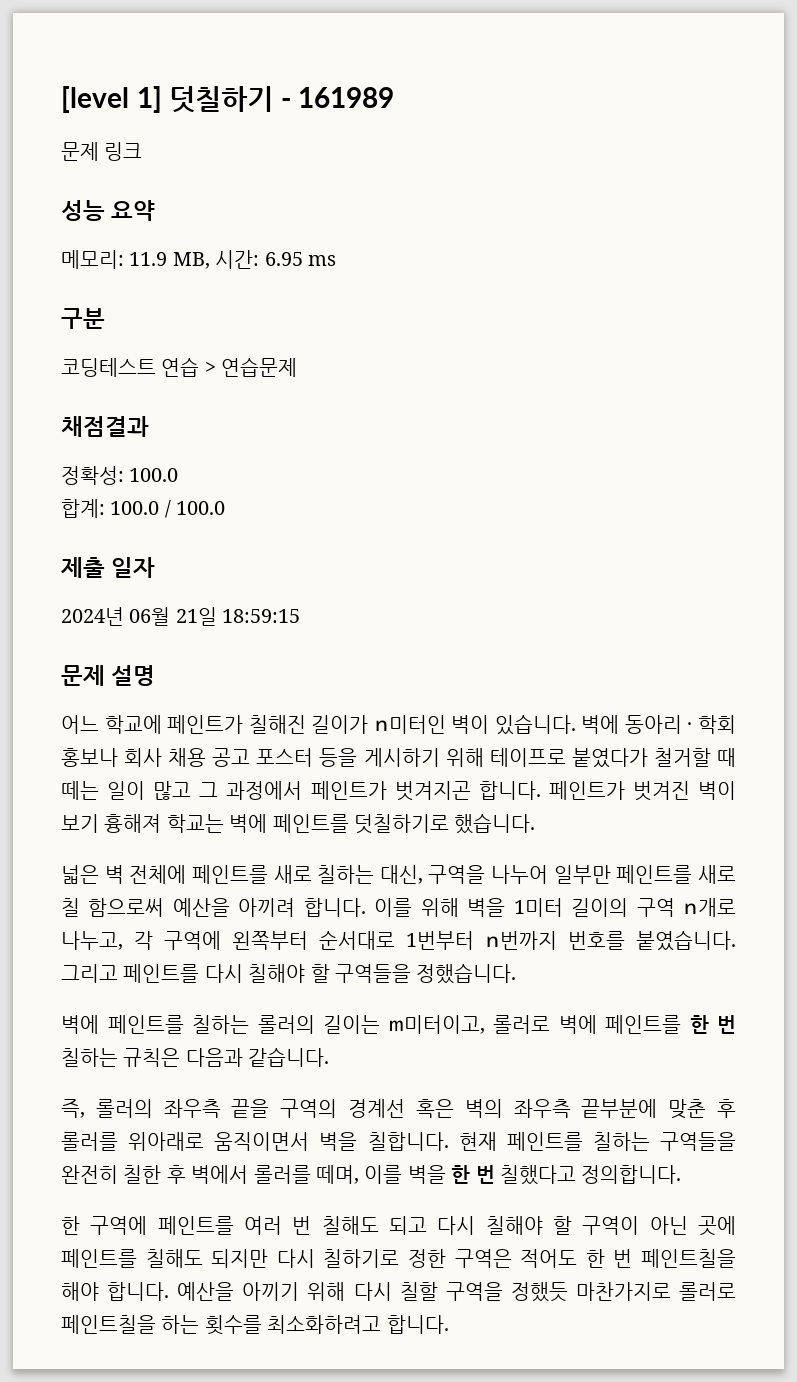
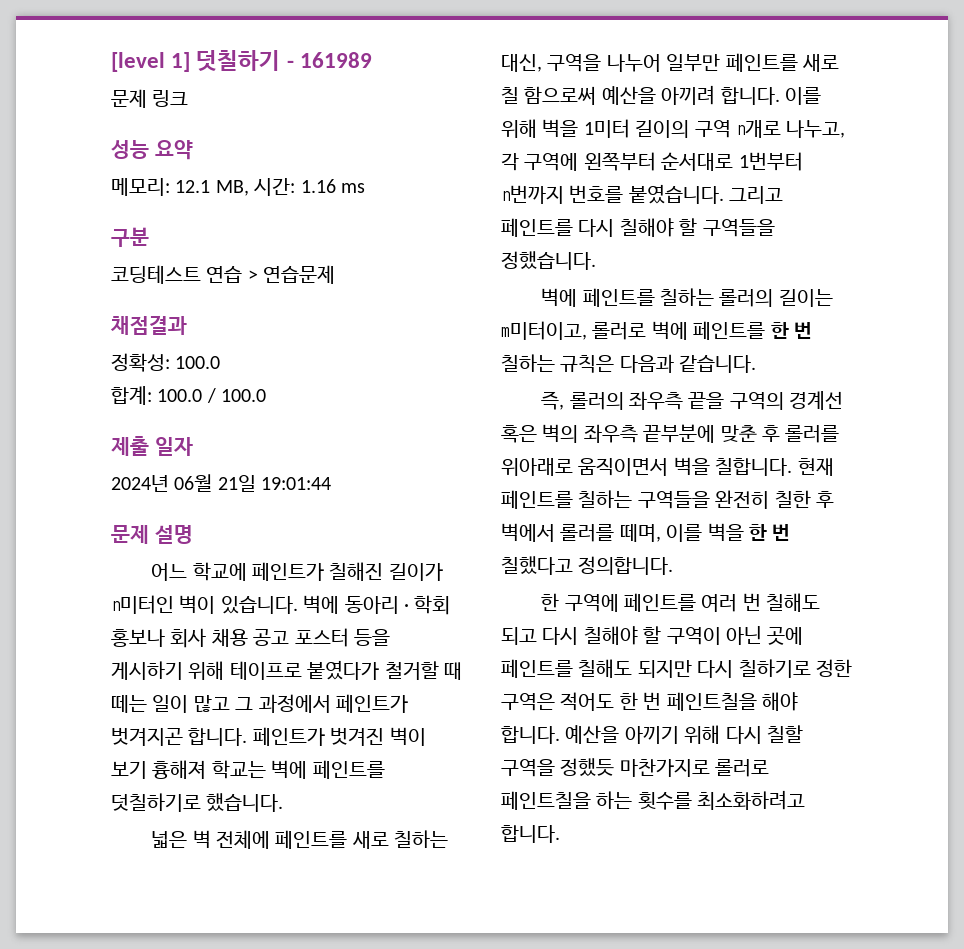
[129,252,168,266] 11.9 -> [175,180,211,193] 12.1
[264,252,303,266] 6.95 -> [300,179,336,193] 1.16
[222,609,301,623] 18:59:15 -> [261,477,332,490] 19:01:44

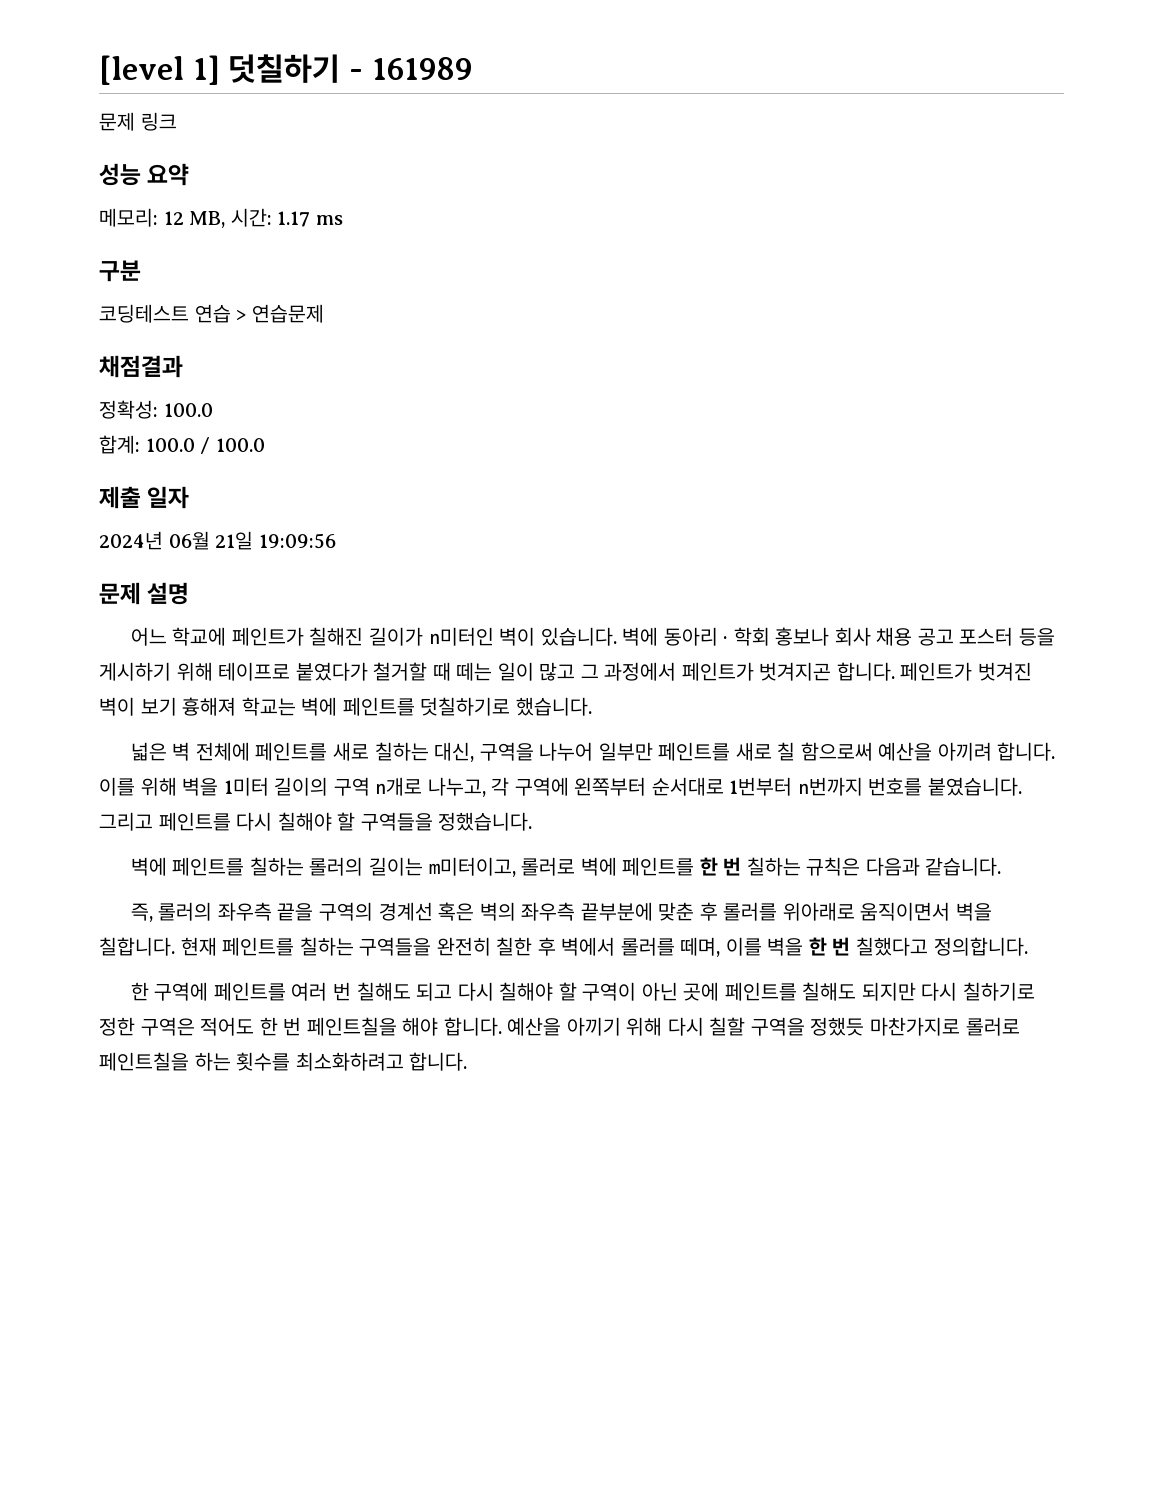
[175,180,211,193] 12.1 -> [163,211,184,225] 12
[300,179,336,193] 1.16 -> [277,211,311,227] 1.17
[261,477,332,490] 19:01:44 -> [258,533,336,549] 19:09:56

